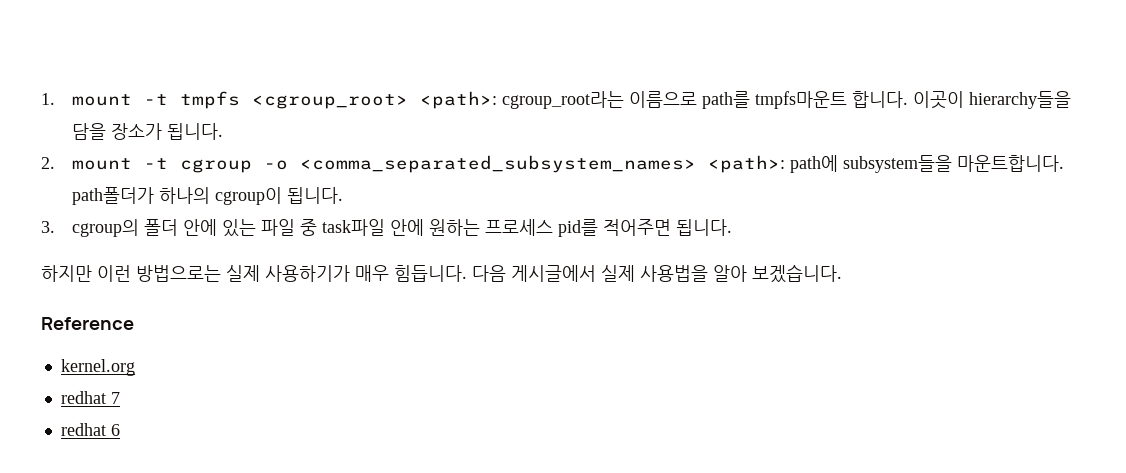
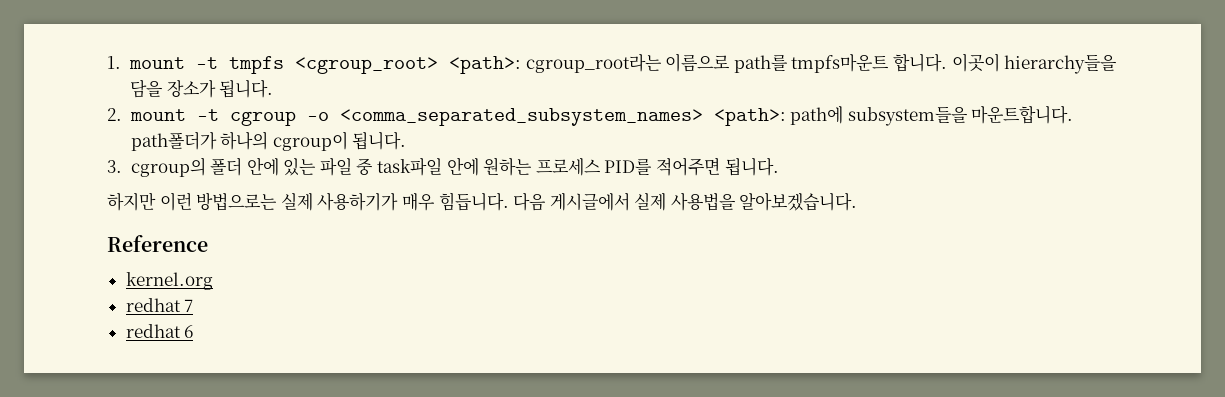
[557,219,598,237] pid를 -> [604,159,653,175] PID를
[713,264,842,283] 알아 보겠습니다. -> [739,192,858,211] 알아보겠습니다.

